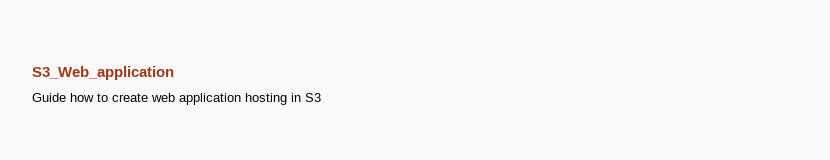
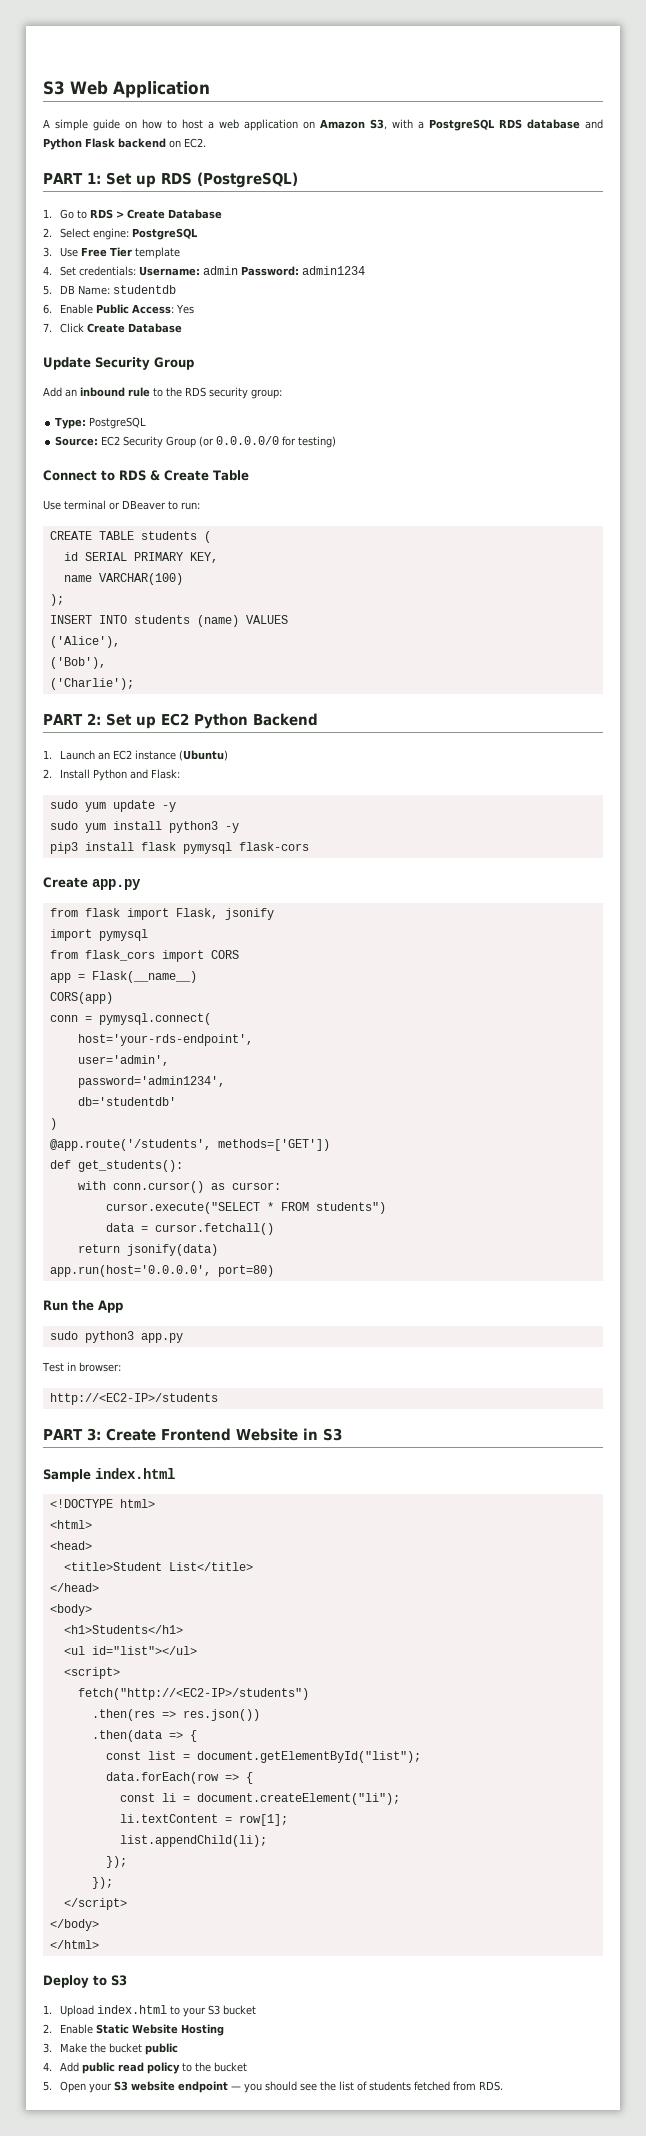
[32,66,174,80] [32,93,321,105] S3_Web_application // Guide how to create web application hosting in S3 -> [43,81,210,98] [43,119,603,131] [43,138,206,150] [43,172,298,188] [43,209,223,219] [43,228,199,240] [43,247,181,259] [43,266,366,276] [43,285,177,295] [43,304,195,314] [43,323,183,333] [43,357,194,370] [43,387,282,399] [55,417,147,429] [55,436,337,448] [43,470,249,481] [43,500,200,510] [49,531,211,543] [63,552,218,563] [63,573,183,585] [49,594,64,606] [49,615,288,627] [49,636,120,648] [49,657,106,669] [49,678,134,690] [43,713,318,729] [43,750,229,761] [43,769,181,781] [49,800,176,812] [49,821,239,833] [49,842,309,854] [43,877,141,890] [49,908,274,920] [49,929,148,941] [49,950,239,962] [49,971,197,983] [49,992,113,1004] [49,1013,211,1025] [77,1034,253,1046] [77,1055,169,1066] [77,1076,225,1088] [77,1097,176,1106] [49,1118,57,1130] [49,1139,330,1151] [49,1160,183,1172] [77,1181,281,1193] [105,1202,386,1214] [105,1223,274,1235] [77,1244,218,1256] [49,1265,274,1277] [43,1300,123,1313] [49,1331,183,1343] [42,1362,121,1372] [49,1393,218,1405] [43,1428,342,1441] [43,1468,175,1482] [49,1499,155,1508] [49,1520,92,1529] [49,1541,92,1550] [63,1562,253,1571] [49,1583,99,1592] [49,1604,92,1616] [63,1625,183,1634] [63,1646,197,1655] [63,1667,120,1679] [77,1688,309,1700] [91,1709,260,1721] [91,1730,197,1742] [105,1751,421,1763] [105,1772,253,1784] [119,1793,400,1805] [119,1814,288,1826] [119,1835,267,1847] [105,1856,127,1868] [91,1877,113,1889] [63,1898,127,1910] [49,1919,99,1931] [49,1940,99,1949] [43,1975,127,1988] [43,2005,257,2017] [43,2024,225,2036] [43,2043,179,2055] [43,2062,248,2074] [43,2081,504,2093] S3 Web Application // A simple guide on how to host a web application on Amazon S3, with a PostgreSQL RDS database and Python Flask backend on EC2. // PART 1: Set up RDS (PostgreSQL) // 1. Go to RDS > Create Database // 2. Select engine: PostgreSQL // 3. Use Free Tier template // 4. Set credentials: Username: admin Password: admin1234 // 5. DB Name: studentdb // 6. Enable Public Access: Yes // 7. Click Create Database // Update Security Group // Add an inbound rule to the RDS security group: // Type: PostgreSQL // Source: EC2 Security Group (or 0.0.0.0/0 for testing) // Connect to RDS & Create Table // Use terminal or DBeaver to run: // CREATE TABLE students ( // id SERIAL PRIMARY KEY, // name VARCHAR(100) // ); // INSERT INTO students (name) VALUES // ('Alice'), // ('Bob'), // ('Charlie'); // PART 2: Set up EC2 Python Backend // 1. Launch an EC2 instance (Ubuntu) // 2. Install Python and Flask: // sudo yum update -y // sudo yum install python3 -y // pip3 install flask pymysql flask-cors // Create app.py // from flask import Flask, jsonify // import pymysql // from flask_cors import CORS // app = Flask(__name__) // CORS(app) // conn = pymysql.connect( // host='your-rds-endpoint', // user='admin', // password='admin1234', // db='studentdb' // ) // @app.route('/students', methods=['GET']) // def get_students(): // with conn.cursor() as cursor: // cursor.execute("SELECT * FROM students") // data = cursor.fetchall() // return jsonify(data) // app.run(host='0.0.0.0', port=80) // Run the App // sudo python3 app.py // Test in browser: // http://<EC2-IP>/students // PART 3: Create Frontend Website in S3 // Sample index.html // <!DOCTYPE html> // <html> // <head> // <title>Student List</title> // </head> // <body> // <h1>Students</h1> // <ul id="list"></ul> // <script> // fetch("http://<EC2-IP>/students") // .then(res => res.json()) // .then(data => { // const list = document.getElementById("list"); // data.forEach(row => { // const li = document.createElement("li"); // li.textContent = row[1]; // list.appendChild(li); // }); // }); // </script> // </body> // </html> // Deploy to S3 // 1. Upload index.html to your S3 bucket // 2. Enable Static Website Hosting // 3. Make the bucket public // 4. Add public read policy to the bucket // 5. Open your S3 website endpoint — you should see the list of students fetched from RDS.

